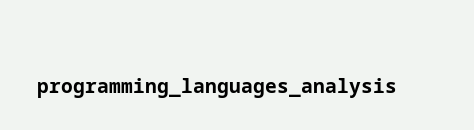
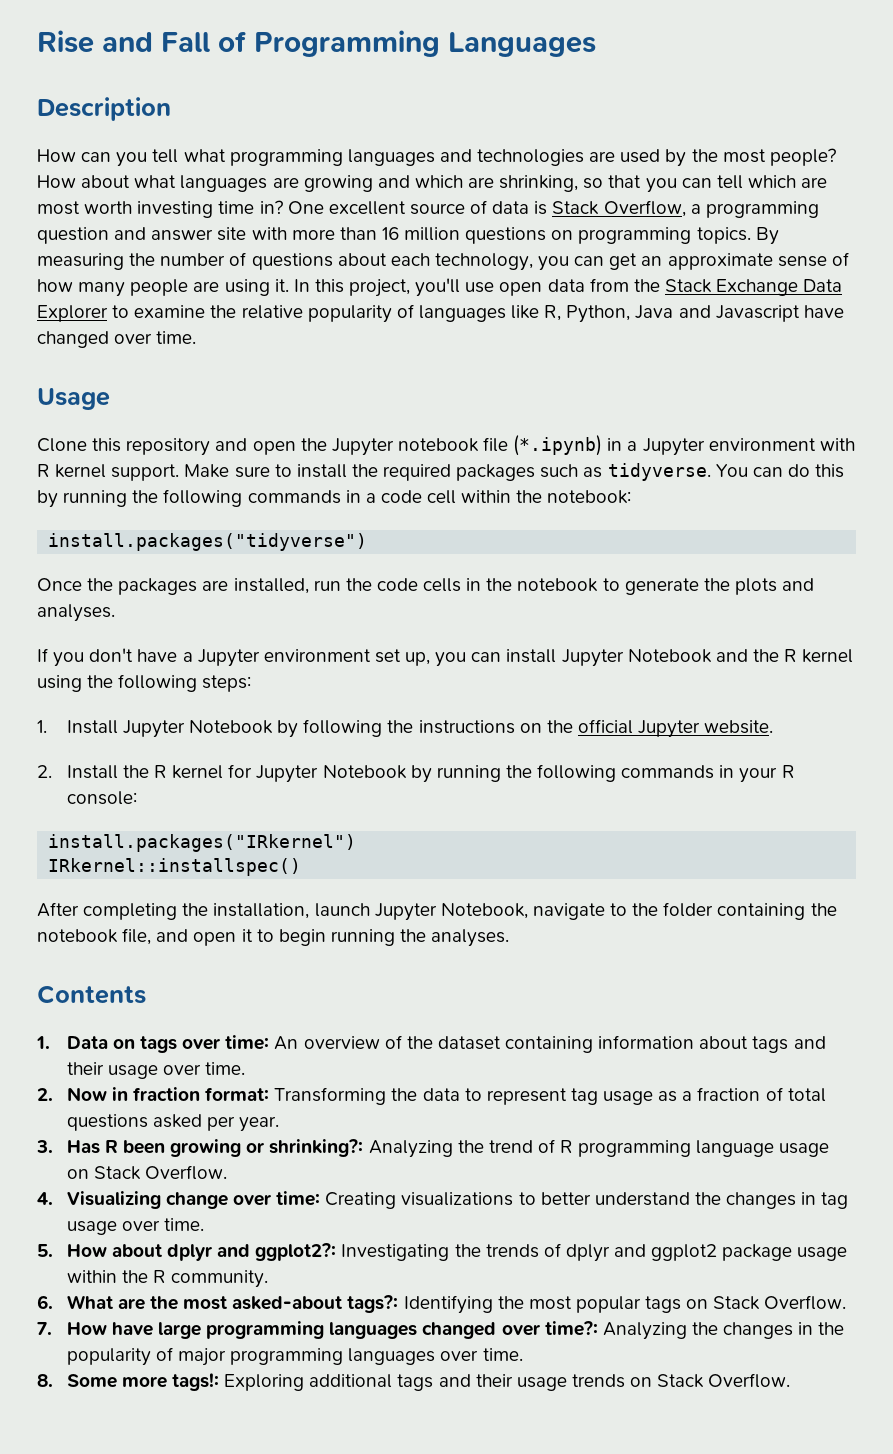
[37,78,397,98] programming_languages_analysis -> [37,30,596,57] [37,97,171,121] [37,148,836,167] [37,175,828,193] [37,200,819,218] [37,227,779,245] [37,252,849,271] [37,278,843,297] [37,304,844,323] [37,331,197,348] [37,388,110,410] [37,435,855,456] [37,463,845,481] [37,489,632,508] [48,533,368,551] [37,578,815,595] [37,604,115,622] [37,648,854,667] [37,674,252,692] [37,719,774,738] [37,764,795,783] [66,791,137,805] [48,834,357,852] [48,858,302,876] [37,902,837,921] [37,928,510,947] [37,985,146,1004] [36,1035,826,1053] [66,1062,246,1079] [37,1087,826,1105] [66,1114,280,1132] [36,1139,830,1158] [66,1165,227,1180] [37,1191,849,1209] [66,1218,204,1235] [37,1243,848,1262] [66,1270,269,1288] [37,1295,847,1314] [37,1321,845,1340] [66,1347,523,1366] [37,1373,791,1391] Rise and Fall of Programming Languages // Description // How can you tell what programming languages and technologies are used by the most people? How about what languages are growing and which are shrinking, so that you can tell which are most worth investing time in? One excellent source of data is Stack Overflow, a programming question and answer site with more than 16 million questions on programming topics. By measuring the number of questions about each technology, you can get an approximate sense of how many people are using it. In this project, you'll use open data from the Stack Exchange Data Explorer to examine the relative popularity of languages like R, Python, Java and Javascript have changed over time. // Usage // Clone this repository and open the Jupyter notebook file (*.ipynb) in a Jupyter environment with R kernel support. Make sure to install the required packages such as tidyverse. You can do this by running the following commands in a code cell within the notebook: // install.packages("tidyverse") // Once the packages are installed, run the code cells in the notebook to generate the plots and analyses. // If you don't have a Jupyter environment set up, you can install Jupyter Notebook and the R kernel using the following steps: // 1. Install Jupyter Notebook by following the instructions on the official Jupyter website. // 2. Install the R kernel for Jupyter Notebook by running the following commands in your R console: // install.packages("IRkernel") // IRkernel::installspec() // After completing the installation, launch Jupyter Notebook, navigate to the folder containing the notebook file, and open it to begin running the analyses. // Contents // 1. Data on tags over time: An overview of the dataset containing information about tags and their usage over time. // 2. Now in fraction format: Transforming the data to represent tag usage as a fraction of total questions asked per year. // 3. Has R been growing or shrinking?: Analyzing the trend of R programming language usage on Stack Overflow. // 4. Visualizing change over time: Creating visualizations to better understand the changes in tag usage over time. // 5. How about dplyr and ggplot2?: Investigating the trends of dplyr and ggplot2 package usage within the R community. // 6. What are the most asked-about tags?: Identifying the most popular tags on Stack Overflow. // 7. How have large programming languages changed over time?: Analyzing the changes in the popularity of major programming languages over time. // 8. Some more tags!: Exploring additional tags and their usage trends on Stack Overflow.

